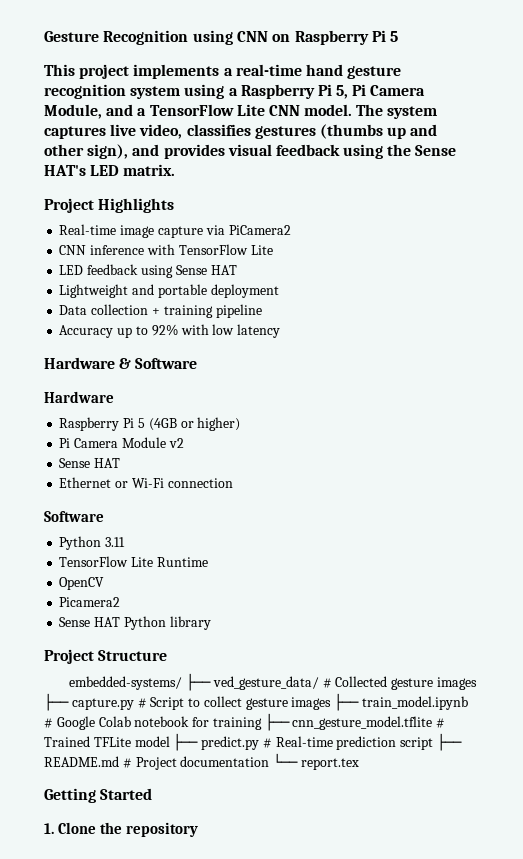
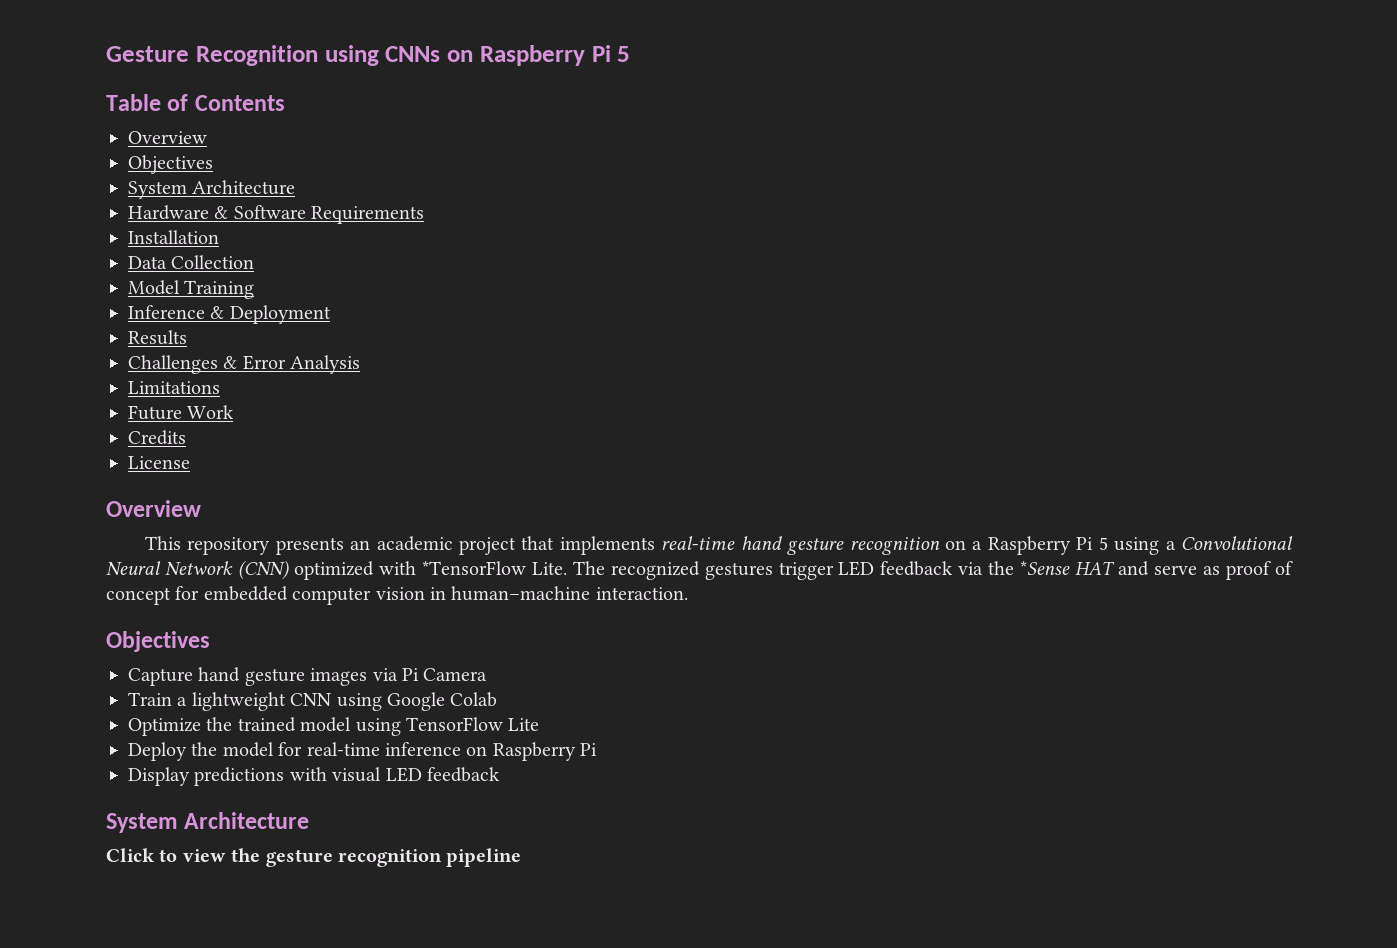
[236,31,268,42] CNN -> [385,46,441,62] CNNs
[44,64,233,79] This project implements a -> [106,94,285,111] [128,131,207,144] [128,155,213,174] [128,180,296,199] [128,205,425,224] [128,230,219,244] [128,255,255,269] [128,280,255,299] [128,305,331,324] [128,330,187,345] [128,355,361,374] [128,381,220,394] [128,405,235,420] [128,430,186,445] [128,456,190,469] [106,500,201,517] [144,536,655,555] Table of Contents // Overview // Objectives // System Architecture // Hardware & Software Requirements // Installation // Data Collection // Model Training // Inference & Deployment // Results // Challenges & Error Analysis // Limitations // Future Work // Credits // License // Overview // This repository presents an academic project that implements
[130,84,225,99] system using -> [944,540,966,550] on
[336,84,426,99] [44,104,438,119] [44,124,438,139] [44,144,457,159] [44,164,176,176] [44,198,175,213] [59,224,291,238] [59,244,273,255] [59,264,237,278] [59,284,279,298] [59,304,262,318] [59,324,281,338] [44,357,198,369] [44,391,114,403] [59,417,241,431] [59,437,184,448] [59,458,121,468] [59,477,233,488] [44,511,104,522] [59,536,126,550] [59,556,208,567] [59,577,105,590] [59,597,121,607] [59,616,211,630] [44,649,168,664] [69,673,478,691] [44,693,469,711] [44,713,446,731] [44,733,463,751] [44,753,359,770] [44,788,153,803] [44,822,198,837] 5, Pi Camera Module, and a TensorFlow Lite CNN model. The system captures live video, classifies gestures (thumbs up and other sign), and provides visual feedback using the Sense HAT's LED matrix. // Project Highlights // Real-time image capture via PiCamera2 // CNN inference with TensorFlow Lite // LED feedback using Sense HAT // Lightweight and portable deployment // Data collection + training pipeline // Accuracy up to 92% with low latency // Hardware & Software // Hardware // Raspberry Pi 5 (4GB or higher) // Pi Camera Module v2 // Sense HAT // Ethernet or Wi-Fi connection // Software // Python 3.11 // TensorFlow Lite Runtime // OpenCV // Picamera2 // Sense HAT Python library // Project Structure // embedded-systems/ ├── ved_gesture_data/ # Collected gesture images ├── capture.py # Script to collect gesture images ├── train_model.ipynb # Google Colab notebook for training ├── cnn_gesture_model.tflite # Trained TFLite model ├── predict.py # Real-time prediction script ├── README.md # Project documentation └── report.tex // Getting Started // 1. Clone the repository -> [1098,536,1293,555] [106,560,1294,580] [106,586,688,605] [106,631,210,652] [128,667,488,686] [128,692,498,711] [128,717,540,736] [128,742,598,761] [128,767,500,786] [106,812,310,833] [106,848,522,867] 5 using a Convolutional Neural Network (CNN) optimized with *TensorFlow Lite. The recognized gestures trigger LED feedback via the *Sense HAT and serve as proof of concept for embedded computer vision in human–machine interaction. // Objectives // Capture hand gesture images via Pi Camera // Train a lightweight CNN using Google Colab // Optimize the trained model using TensorFlow Lite // Deploy the model for real-time inference on Raspberry Pi // Display predictions with visual LED feedback // System Architecture // Click to view the gesture recognition pipeline

